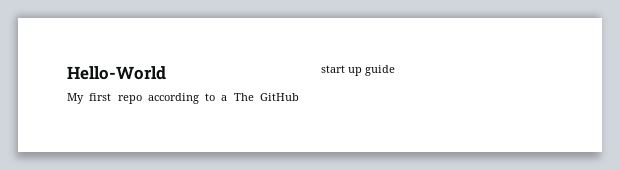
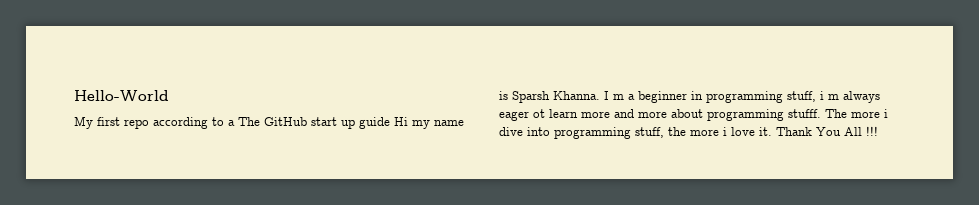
(395, 70) none -> [394,117,464,129] [499,91,880,103] [499,109,888,121] [499,126,878,139] Hi my name is Sparsh Khanna. I m a beginner in programming stuff, i m always eager ot learn more and more about programming stufff. The more i dive into programming stuff, the more i love it. Thank You All !!!

